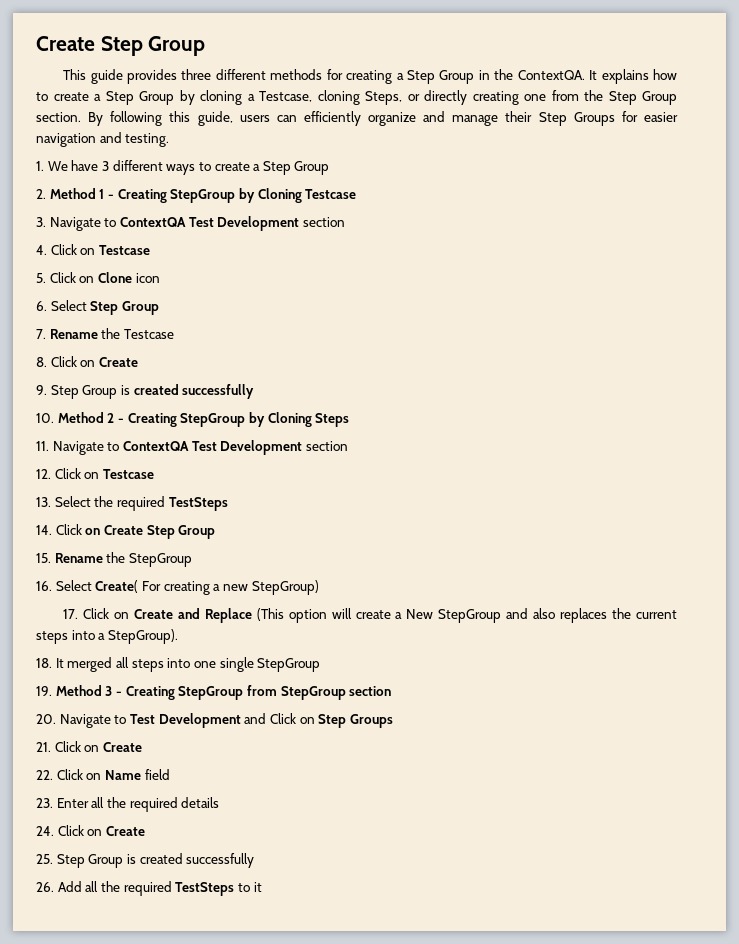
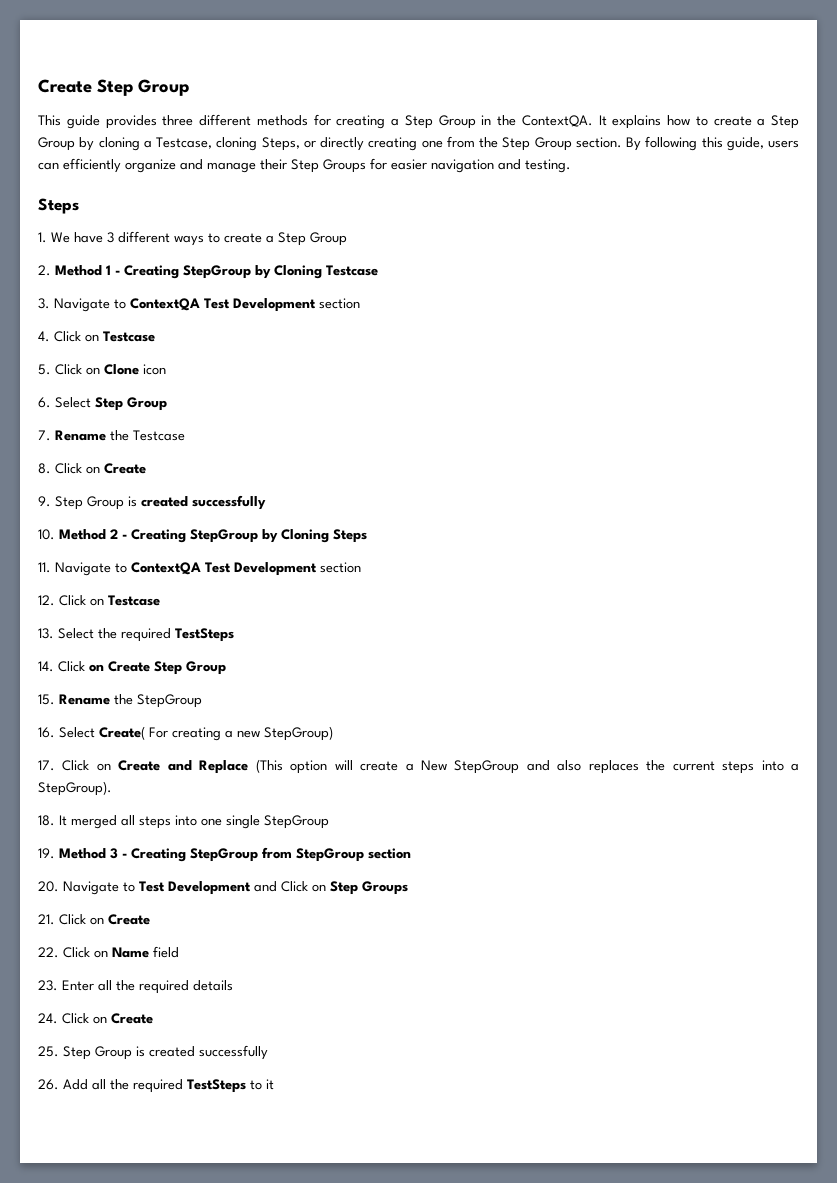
(170, 140) none -> [38,198,79,214] // Steps

